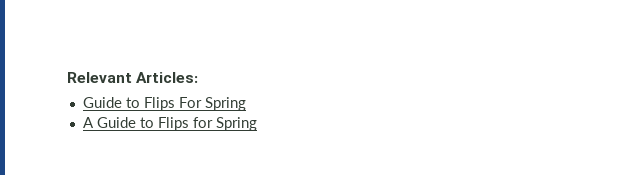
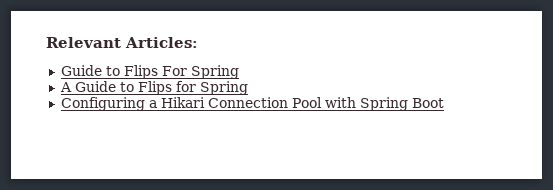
(257, 124) none -> [60,97,444,111] // Configuring a Hikari Connection Pool with Spring Boot

